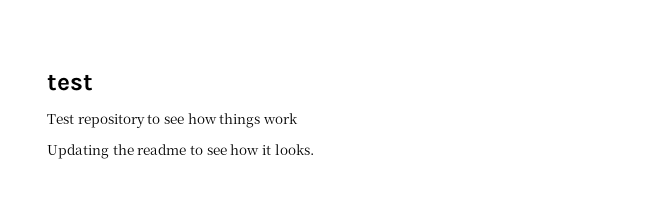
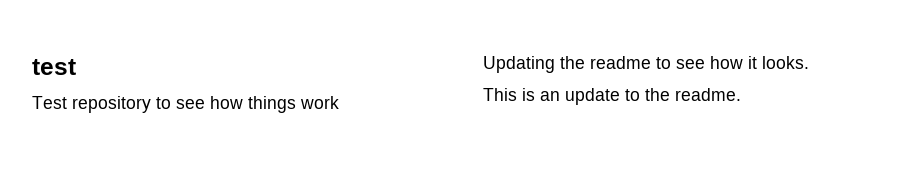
(314, 149) none -> [483,88,741,105] // This is an update to the readme.

